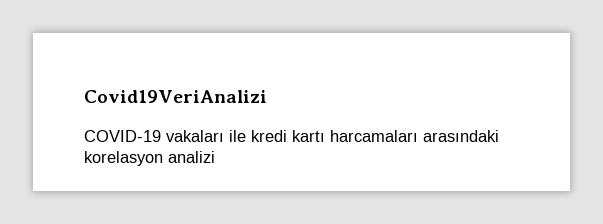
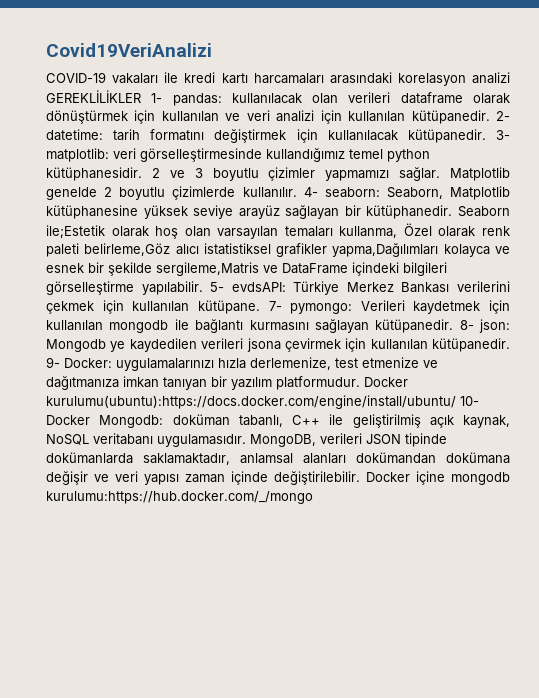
(215, 157) none -> [46,90,510,106] [46,110,511,124] [46,129,511,143] [46,148,430,162] [46,167,510,181] [46,186,510,200] [46,205,510,219] [46,223,510,239] [46,243,510,257] [46,262,447,276] [46,281,510,295] [46,300,510,314] [46,319,510,333] [46,338,510,352] [46,357,438,371] [46,376,408,390] [46,395,479,409] [46,414,510,428] [46,433,447,447] [46,452,510,465] [46,471,510,485] [46,491,313,504] GEREKLİLİKLER 1- pandas: kullanılacak olan verileri dataframe olarak dönüştürmek için kullanılan ve veri analizi için kullanılan kütüpanedir. 2- datetime: tarih formatını değiştirmek için kullanılacak kütüpanedir. 3- matplotlib: veri görselleştirmesinde kullandığımız temel python kütüphanesidir. 2 ve 3 boyutlu çizimler yapmamızı sağlar. Matplotlib genelde 2 boyutlu çizimlerde kullanılır. 4- seaborn: Seaborn, Matplotlib kütüphanesine yüksek seviye arayüz sağlayan bir kütüphanedir. Seaborn ile;Estetik olarak hoş olan varsayılan temaları kullanma, Özel olarak renk paleti belirleme,Göz alıcı istatistiksel grafikler yapma,Dağılımları kolayca ve esnek bir şekilde sergileme,Matris ve DataFrame içindeki bilgileri görselleştirme yapılabilir. 5- evdsAPI: Türkiye Merkez Bankası verilerini çekmek için kullanılan kütüpane. 7- pymongo: Verileri kaydetmek için kullanılan mongodb ile bağlantı kurmasını sağlayan kütüpanedir. 8- json: Mongodb ye kaydedilen verileri jsona çevirmek için kullanılan kütüpanedir. 9- Docker: uygulamalarınızı hızla derlemenize, test etmenize ve dağıtmanıza imkan tanıyan bir yazılım platformudur. Docker kurulumu(ubuntu):https://docs.docker.com/engine/install/ubuntu/ 10- Docker Mongodb: doküman tabanlı, C++ ile geliştirilmiş açık kaynak, NoSQL veritabanı uygulamasıdır. MongoDB, verileri JSON tipinde dokümanlarda saklamaktadır, anlamsal alanları dokümandan dokümana değişir ve veri yapısı zaman içinde değiştirilebilir. Docker içine mongodb kurulumu:https://hub.docker.com/_/mongo

